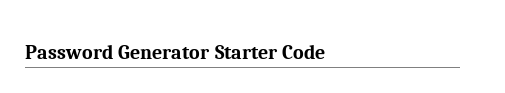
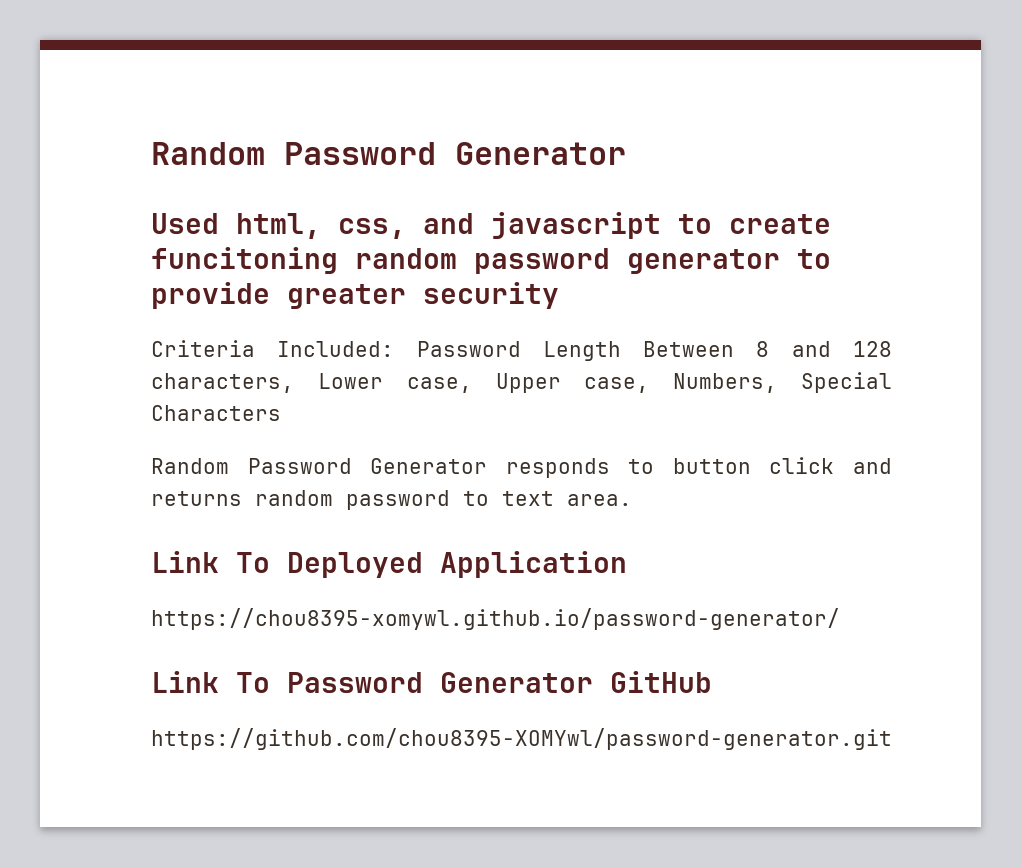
[25,44,326,59] Password Generator Starter Code -> [151,142,626,165] [151,212,831,239] [151,247,831,274] [151,282,559,309] [151,340,893,361] [151,372,892,393] [151,405,281,421] [151,457,892,478] [151,490,632,510] [151,551,627,578] [151,608,840,630] [151,671,712,693] [151,728,892,750] Random Password Generator // Used html, css, and javascript to create funcitoning random password generator to provide greater security // Criteria Included: Password Length Between 8 and 128 characters, Lower case, Upper case, Numbers, Special Characters // Random Password Generator responds to button click and returns random password to text area. // Link To Deployed Application // https://chou8395-xomywl.github.io/password-generator/ // Link To Password Generator GitHub // https://github.com/chou8395-XOMYwl/password-generator.git

